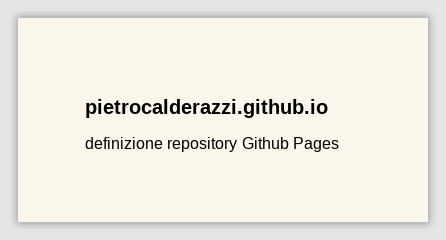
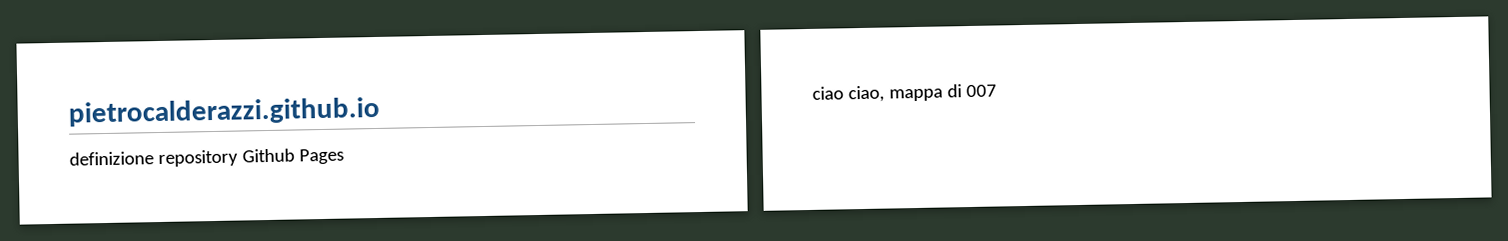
(339, 144) none -> [812,84,997,103] // ciao ciao, mappa di 007

